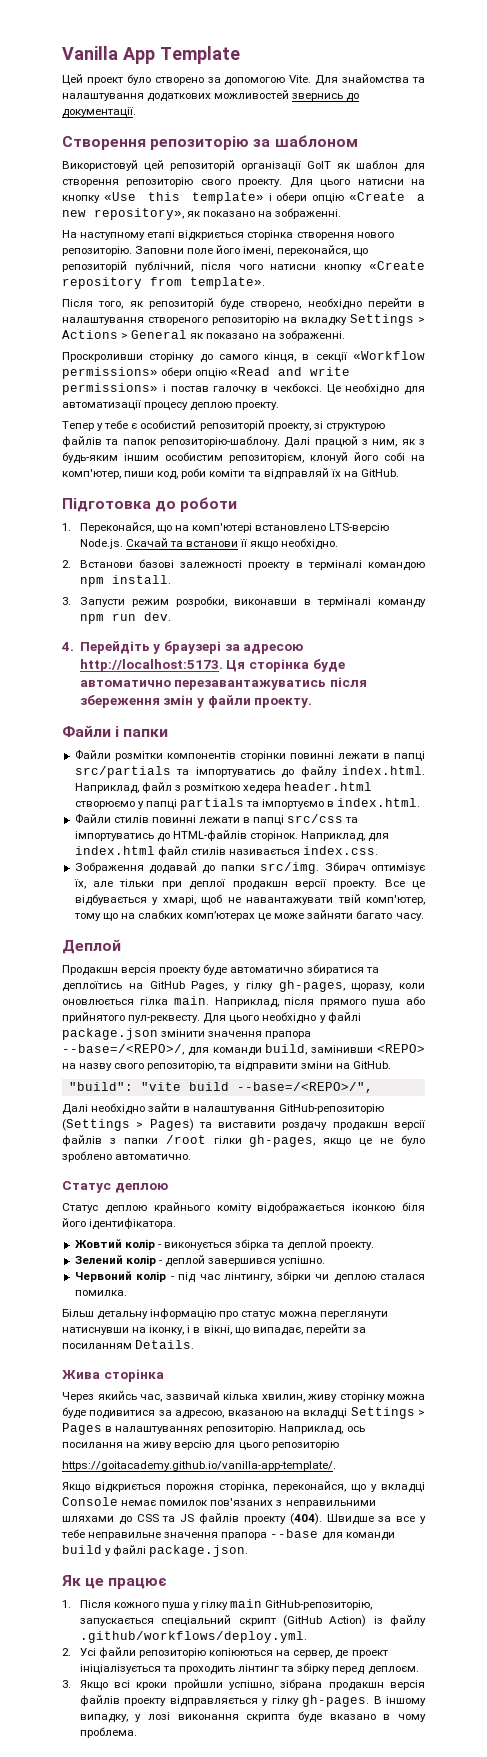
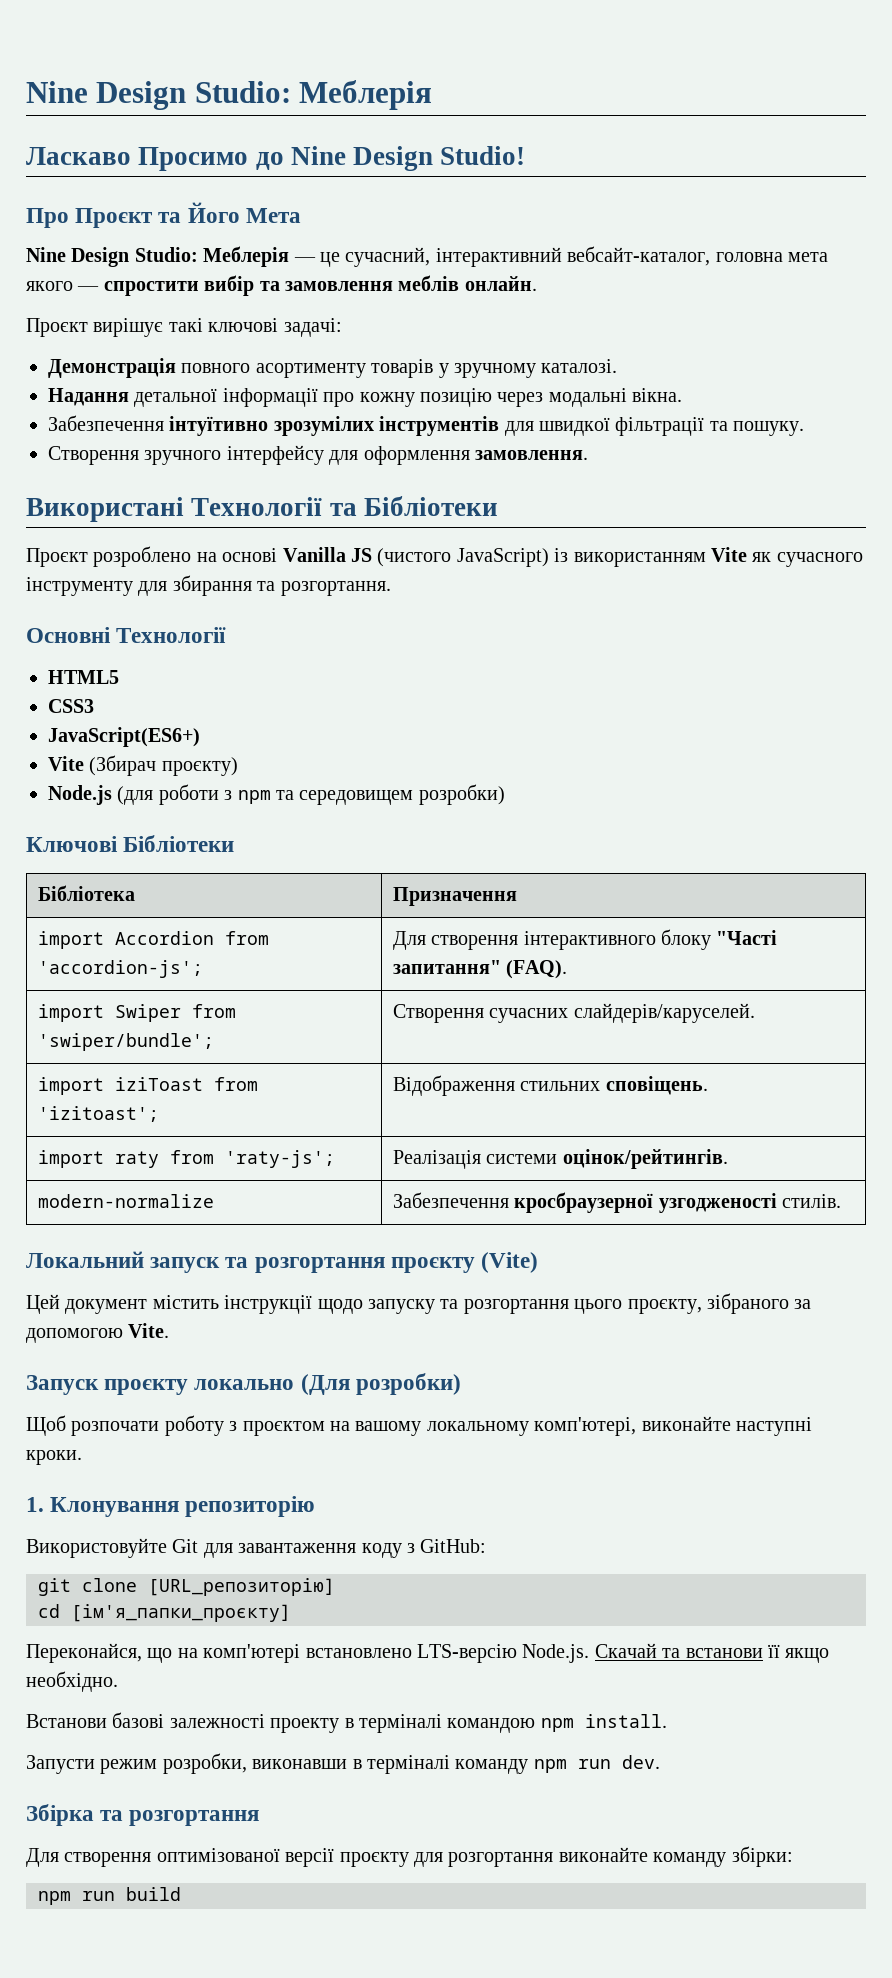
[62,46,240,64] [62,74,425,86] [62,90,360,102] [62,107,136,118] [62,135,358,150] [62,160,425,172] [62,177,425,188] [62,192,425,204] [62,208,342,220] [62,230,394,241] [62,245,368,256] [62,261,425,272] [62,277,265,289] [62,298,425,310] [62,314,425,326] [62,330,345,341] [62,351,425,363] [62,367,351,379] [62,383,425,395] [62,400,280,411] [62,420,385,431] [62,436,425,448] [62,452,425,464] [62,468,399,480] [62,497,238,512] [62,523,71,531] Vanilla App Template // Цей проект було створено за допомогою Vite. Для знайомства та налаштування додаткових можливостей звернись до документації. // Створення репозиторію за шаблоном // Використовуй цей репозиторій організації GoIT як шаблон для створення репозиторію свого проекту. Для цього натисни на кнопку «Use this template» і обери опцію «Create a new repository», як показано на зображенні. // На наступному етапі відкриється сторінка створення нового репозиторію. Заповни поле його імені, переконайся, що репозиторій публічний, після чого натисни кнопку «Create repository from template». // Після того, як репозиторій буде створено, необхідно перейти в налаштування створеного репозиторію на вкладку Settings > Actions > General як показано на зображенні. // Проскроливши сторінку до самого кінця, в секції «Workflow permissions» обери опцію «Read and write permissions» і постав галочку в чекбоксі. Це необхідно для автоматизації процесу деплою проекту. // Тепер у тебе є особистий репозиторій проекту, зі структурою файлів та папок репозиторію-шаблону. Далі працюй з ним, як з будь-яким іншим особистим репозиторієм, клонуй його собі на комп'ютер, пиши код, роби коміти та відправляй їх на GitHub. // Підготовка до роботи // 1. -> [26,80,433,110] [26,146,526,171] [26,202,301,228] [26,246,828,267] [26,275,537,296] [26,318,342,337] [48,358,618,378] [48,388,683,407] [48,415,805,436] [48,445,588,465] [26,496,498,522] [26,546,863,567] [26,575,391,596] [26,627,227,643] [48,670,119,684] [48,699,94,713] [48,727,200,747] [48,755,238,776] [48,784,505,805] [26,835,235,852] [37,885,135,901] [392,887,517,906] [37,931,269,949] [37,960,203,978] [392,929,778,950] [392,960,568,979] [37,1004,236,1022] [37,1033,214,1051] [392,1003,755,1023] [37,1077,258,1095] [37,1106,159,1122] [392,1075,708,1096] [37,1150,335,1168] [392,1149,728,1169] [37,1194,214,1208] [392,1192,842,1213] [26,1251,539,1273] [26,1293,812,1314] [26,1323,170,1343] [26,1373,461,1395] [26,1415,812,1436] [26,1450,82,1465] [26,1496,316,1517] [26,1538,487,1558] [38,1578,335,1596] [38,1604,291,1622] Nine Design Studio: Меблерія // Ласкаво Просимо до Nine Design Studio! // Про Проєкт та Його Мета // Nine Design Studio: Меблерія — це сучасний, інтерактивний вебсайт-каталог, головна мета якого — спростити вибір та замовлення меблів онлайн. // Проєкт вирішує такі ключові задачі: // Демонстрація повного асортименту товарів у зручному каталозі. // Надання детальної інформації про кожну позицію через модальні вікна. // Забезпечення інтуїтивно зрозумілих інструментів для швидкої фільтрації та пошуку. // Створення зручного інтерфейсу для оформлення замовлення. // Використані Технології та Бібліотеки // Проєкт розроблено на основі Vanilla JS (чистого JavaScript) із використанням Vite як сучасного інструменту для збирання та розгортання. // Основні Технології // HTML5 // CSS3 // JavaScript(ES6+) // Vite (Збирач проєкту) // Node.js (для роботи з npm та середовищем розробки) // Ключові Бібліотеки // Бібліотека | Призначення // import Accordion from 'accordion-js'; | Для створення інтерактивного блоку "Часті запитання" (FAQ). // import Swiper from 'swiper/bundle'; | Створення сучасних слайдерів/каруселей. // import iziToast from 'izitoast'; | Відображення стильних сповіщень. // import raty from 'raty-js'; | Реалізація системи оцінок/рейтингів. // modern-normalize | Забезпечення кросбраузерної узгодженості стилів. // Локальний запуск та розгортання проєкту (Vite) // Цей документ містить інструкції щодо запуску та розгортання цього проєкту, зібраного за допомогою Vite. // Запуск проєкту локально (Для розробки) // Щоб розпочати роботу з проєктом на вашому локальному комп'ютері, виконайте наступні кроки. // 1. Клонування репозиторію // Використовуйте Git для завантаження коду з GitHub: // git clone [URL_репозиторію] // cd [ім'я_папки_проєкту] //
[62,560,71,568] 2. -> (118, 1681) none
[62,597,71,605] 3. -> (667, 1721) none
[61,641,304,654] [79,659,345,672] [79,677,368,690] [79,695,313,708] [62,725,169,737] [74,750,426,761] [74,766,425,778] [74,782,373,794] [74,798,421,810] [74,814,359,825] [74,830,390,842] [74,846,379,857] [74,862,425,874] [73,879,425,890] [74,894,426,906] [73,910,424,921] [62,939,121,954] [62,964,379,976] [62,980,425,992] [62,996,425,1008] [62,1012,361,1024] [62,1028,312,1040] [62,1044,425,1056] [62,1061,391,1072] [68,1082,373,1093] [62,1103,384,1115] [62,1119,426,1131] [62,1135,426,1147] [62,1151,192,1162] [62,1181,168,1193] [62,1202,425,1214] [62,1218,177,1230] [74,1239,375,1251] [74,1255,326,1267] [74,1271,425,1283] [74,1290,127,1296] [62,1308,388,1320] [62,1324,366,1336] [62,1340,195,1349] [62,1369,164,1382] [62,1391,425,1402] [62,1407,425,1419] [62,1423,365,1435] [62,1440,339,1451] [62,1461,336,1471] [62,1481,426,1493] [62,1497,376,1508] [62,1513,426,1525] [61,1529,395,1541] [62,1545,249,1557] [62,1575,168,1589] [62,1599,373,1610] [79,1615,427,1627] [79,1631,307,1643] [62,1647,388,1659] [79,1663,419,1675] [62,1679,425,1691] [79,1695,426,1707] [79,1711,426,1723] [79,1727,137,1738] 4. Перейдіть у браузері за адресою http://localhost:5173. Ця сторінка буде автоматично перезавантажуватись після збереження змін у файли проекту. // Файли і папки // Файли розмітки компонентів сторінки повинні лежати в папці src/partials та імпортуватись до файлу index.html. Наприклад, файл з розміткою хедера header.html створюємо у папці partials та імпортуємо в index.html. // Файли стилів повинні лежати в папці src/css та імпортуватись до HTML-файлів сторінок. Наприклад, для index.html файл стилів називається index.css. // Зображення додавай до папки src/img. Збирач оптимізує їх, але тільки при деплої продакшн версії проекту. Все це відбувається у хмарі, щоб не навантажувати твій комп'ютер, тому що на слабких компʼютерах це може зайняти багато часу. // Деплой // Продакшн версія проекту буде автоматично збиратися та деплоїтись на GitHub Pages, у гілку gh-pages, щоразу, коли оновлюється гілка main. Наприклад, після прямого пуша або прийнятого пул-реквесту. Для цього необхідно у файлі package.json змінити значення прапора --base=/<REPO>/, для команди build, замінивши <REPO> на назву свого репозиторію, та відправити зміни на GitHub. // "build": "vite build --base=/<REPO>/", // Далі необхідно зайти в налаштування GitHub-репозиторію (Settings > Pages) та виставити роздачу продакшн версії файлів з папки /root гілки gh-pages, якщо це не було зроблено автоматично. // Статус деплою // Статус деплою крайнього коміту відображається іконкою біля його ідентифікатора. // Жовтий колір - виконується збірка та деплой проекту. // Зелений колір - деплой завершився успішно. // Червоний колір - під час лінтингу, збірки чи деплою сталася помилка. // Більш детальну інформацію про статус можна переглянути натиснувши на іконку, і в вікні, що випадає, перейти за посиланням Details. // Жива сторінка // Через якийсь час, зазвичай кілька хвилин, живу сторінку можна буде подивитися за адресою, вказаною на вкладці Settings > Pages в налаштуваннях репозиторію. Наприклад, ось посилання на живу версію для цього репозиторію // https://goitacademy.github.io/vanilla-app-template/. // Якщо відкриється порожня сторінка, переконайся, що у вкладці Console немає помилок пов'язаних з неправильними шляхами до CSS та JS файлів проекту (404). Швидше за все у тебе неправильне значення прапора --base для команди build у файлі package.json. // Як це працює // 1. Після кожного пуша у гілку main GitHub-репозиторію, запускається спеціальний скрипт (GitHub Action) із файлу .github/workflows/deploy.yml. // 2. Усі файли репозиторію копіюються на сервер, де проект ініціалізується та проходить лінтинг та збірку перед деплоєм. // 3. Якщо всі кроки пройшли успішно, зібрана продакшн версія файлів проекту відправляється у гілку gh-pages. В іншому випадку, у лозі виконання скрипта буде вказано в чому проблема. -> [26,1804,260,1826] [26,1846,793,1867] [38,1887,181,1905] Збірка та розгортання // Для створення оптимізованої версії проєкту для розгортання виконайте команду збірки: // npm run build

